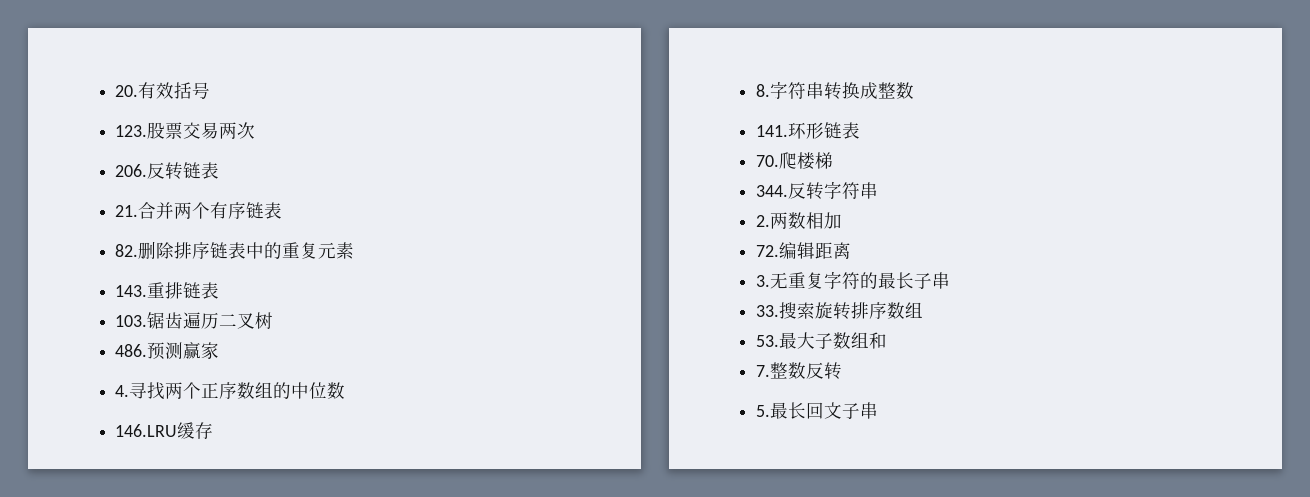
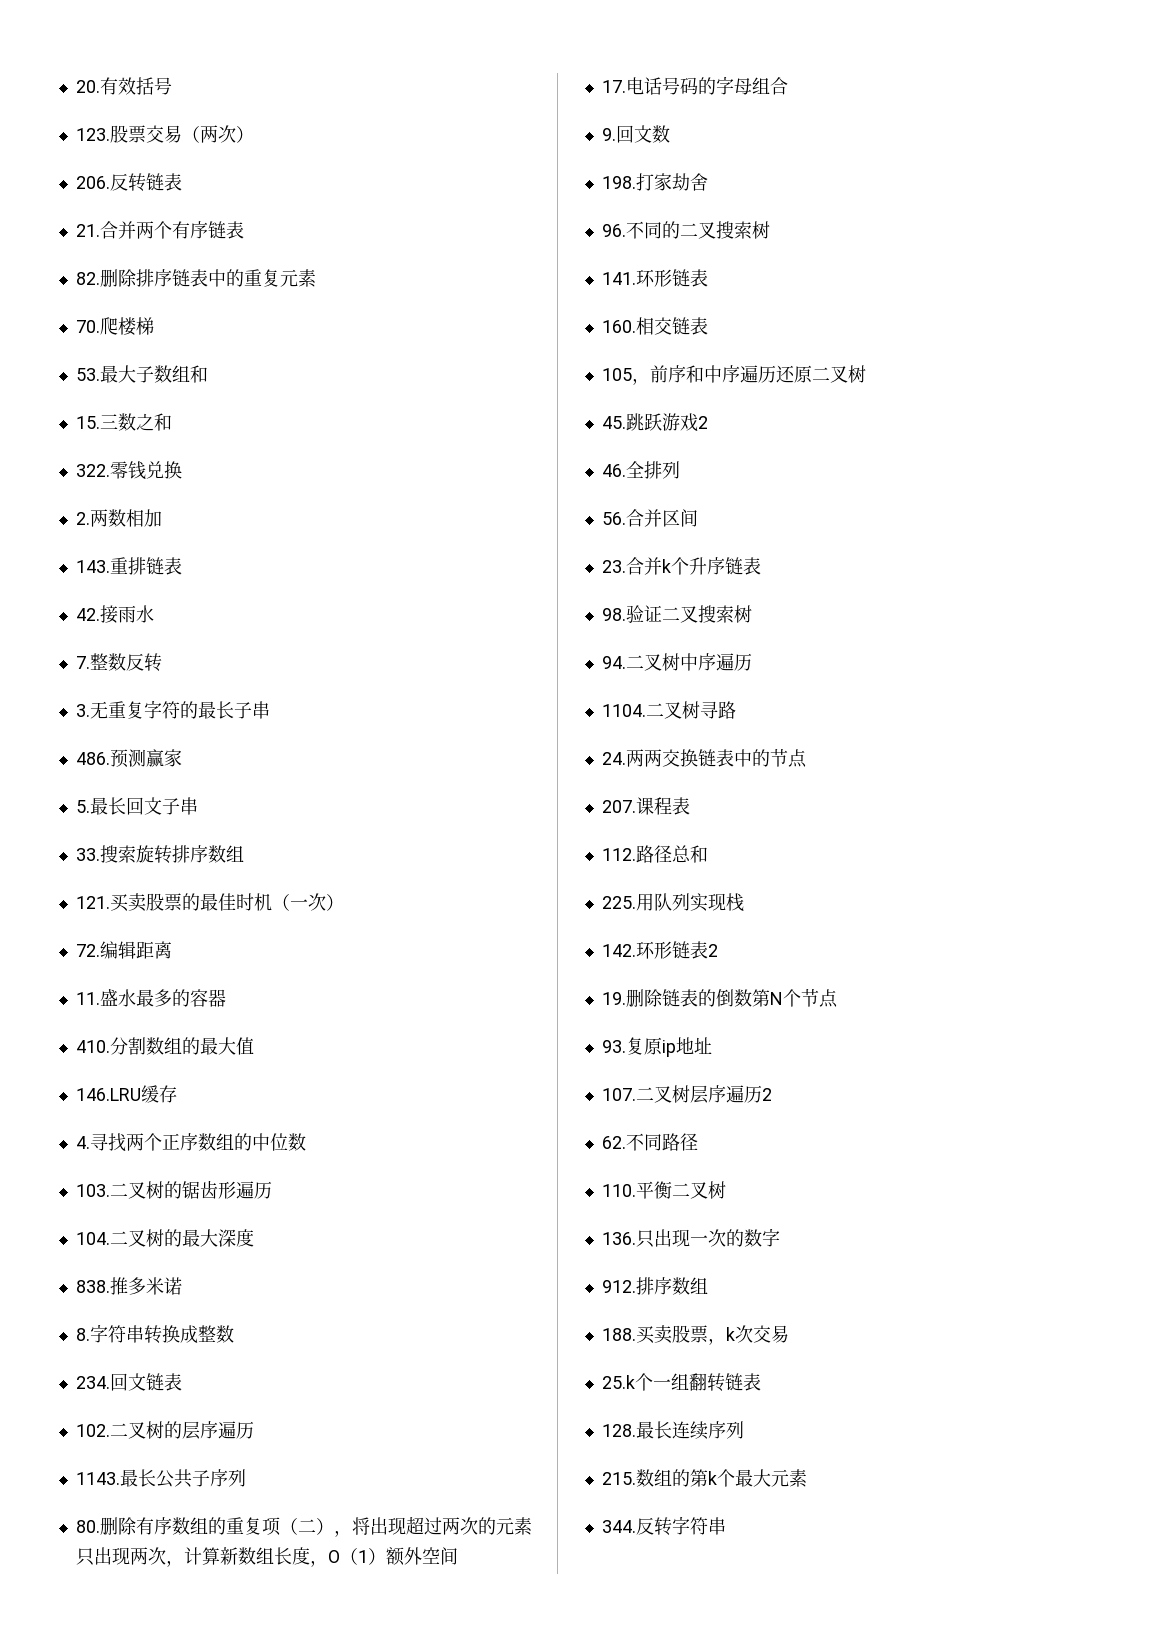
[219,122,256,139] 两次 -> [181,125,254,143] （两次）
[115,282,220,299] [115,312,274,329] [115,342,220,360] 143.重排链表 // 103.锯齿遍历二叉树 // 486.预测赢家 -> [75,317,154,336] [75,365,208,383] [75,413,172,431] [75,461,182,480] [75,509,162,527] [75,557,182,575] [75,605,154,624] [75,653,162,672] [75,700,270,719] [75,749,182,768] [75,797,198,815] [75,845,244,864] [75,893,344,912] [75,941,172,959] [75,989,226,1007] [75,1037,254,1055] [75,1085,177,1103] 70.爬楼梯 // 53.最大子数组和 // 15.三数之和 // 322.零钱兑换 // 2.两数相加 // 143.重排链表 // 42.接雨水 // 7.整数反转 // 3.无重复字符的最长子串 // 486.预测赢家 // 5.最长回文子串 // 33.搜索旋转排序数组 // 121.买卖股票的最佳时机（一次） // 72.编辑距离 // 11.盛水最多的容器 // 410.分割数组的最大值 // 146.LRU缓存
[115,422,214,439] 146.LRU缓存 -> [75,1180,272,1199] [75,1229,254,1247] [75,1277,182,1295] 103.二叉树的锯齿形遍历 // 104.二叉树的最大深度 // 838.推多米诺
[756,122,861,139] [756,152,834,170] [756,181,879,200] [756,212,843,229] [756,242,852,259] [756,271,951,289] [756,302,924,320] [756,332,888,349] [756,362,843,380] [756,402,861,419] 141.环形链表 // 70.爬楼梯 // 344.反转字符串 // 2.两数相加 // 72.编辑距离 // 3.无重复字符的最长子串 // 33.搜索旋转排序数组 // 53.最大子数组和 // 7.整数反转 // 5.最长回文子 -> [75,1373,182,1391] [75,1421,254,1440] [75,1469,246,1488] [75,1516,532,1537] [75,1547,458,1567] [601,76,788,95] [601,125,670,143] [601,173,708,191] [601,221,770,239] [601,269,708,287] [601,317,708,335] [601,365,866,385] [601,413,708,432] [601,461,680,479] [601,509,698,527] [601,557,761,575] [601,605,752,623] [601,653,752,671] [601,701,736,719] [601,749,807,768] [601,797,690,815] [601,845,708,863] [601,893,744,912] [601,941,718,959] [601,989,838,1008] [601,1037,712,1057] [601,1085,772,1104] [601,1133,698,1151] [601,1181,726,1199] [601,1228,780,1248] [601,1277,708,1295] [601,1325,789,1345] [601,1373,761,1392] [601,1421,744,1440] [601,1469,807,1487] [601,1516,708,1536] 234.回文链表 // 102.二叉树的层序遍历 // 1143.最长公共子序列 // 80.删除有序数组的重复项（二），将出现超过两次的元素只出现两次，计算新数组长度，O（1）额外空间 // 17.电话号码的字母组合 // 9.回文数 // 198.打家劫舍 // 96.不同的二叉搜索树 // 141.环形链表 // 160.相交链表 // 105，前序和中序遍历还原二叉树 // 45.跳跃游戏2 // 46.全排列 // 56.合并区间 // 23.合并k个升序链表 // 98.验证二叉搜索树 // 94.二叉树中序遍历 // 1104.二叉树寻路 // 24.两两交换链表中的节点 // 207.课程表 // 112.路径总和 // 225.用队列实现栈 // 142.环形链表2 // 19.删除链表的倒数第N个节点 // 93.复原ip地址 // 107.二叉树层序遍历2 // 62.不同路径 // 110.平衡二叉树 // 136.只出现一次的数字 // 912.排序数组 // 188.买卖股票，k次交易 // 25.k个一组翻转链表 // 128.最长连续序列 // 215.数组的第k个最大元素 // 344.反转字符

